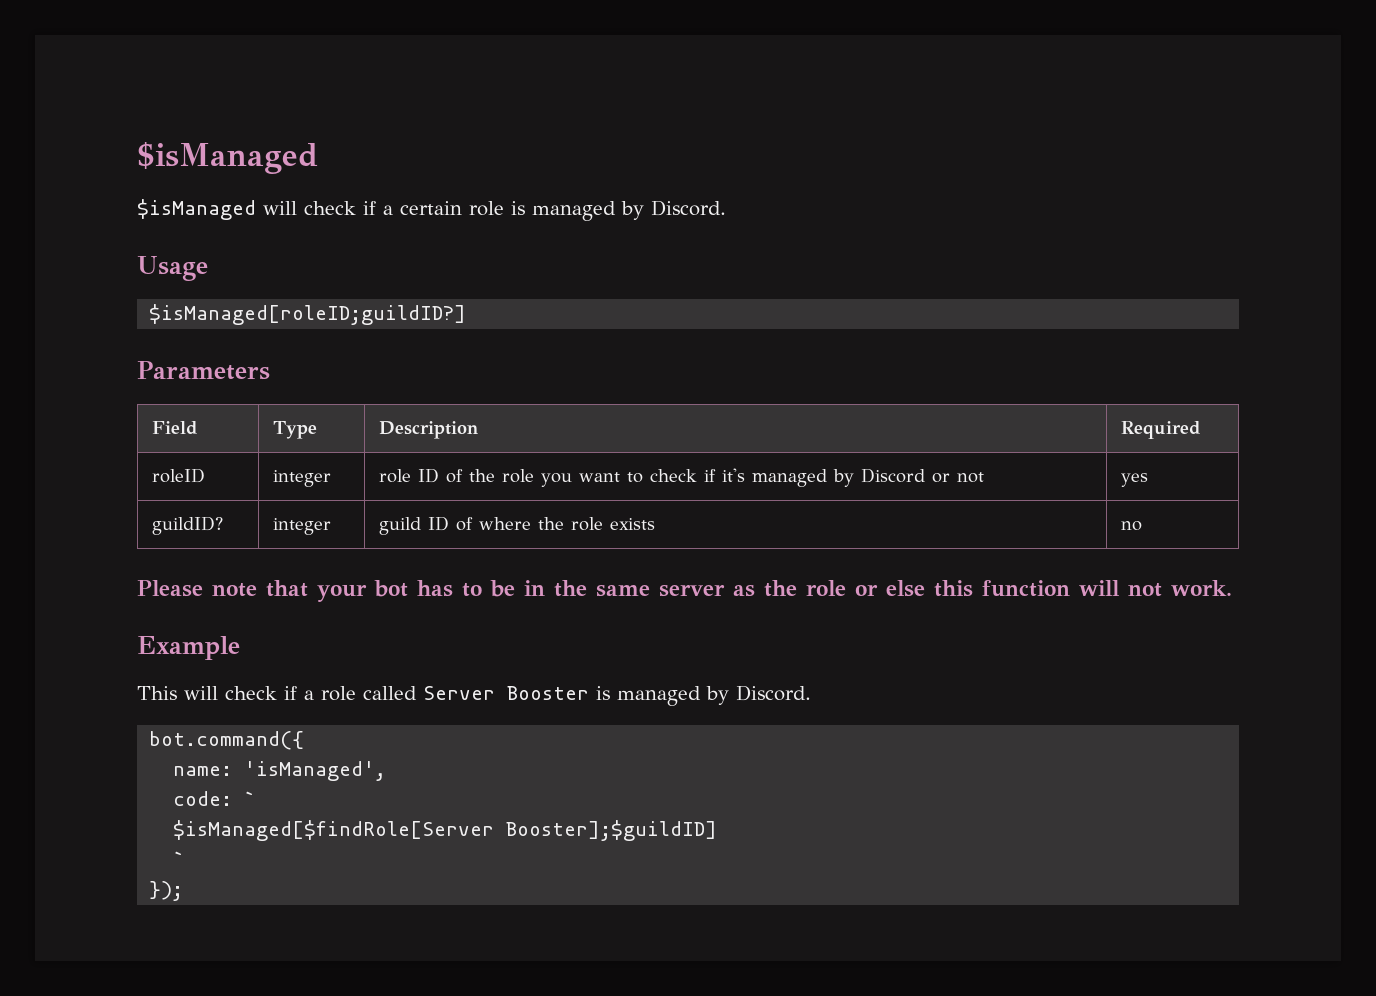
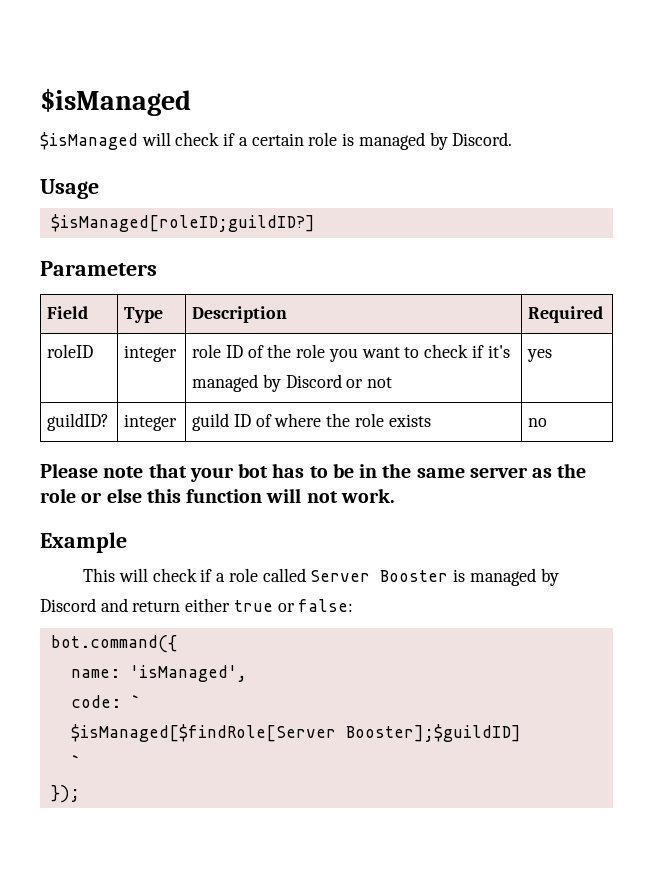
[736,685,811,701] Discord. -> [40,598,354,612] Discord and return either true or false:

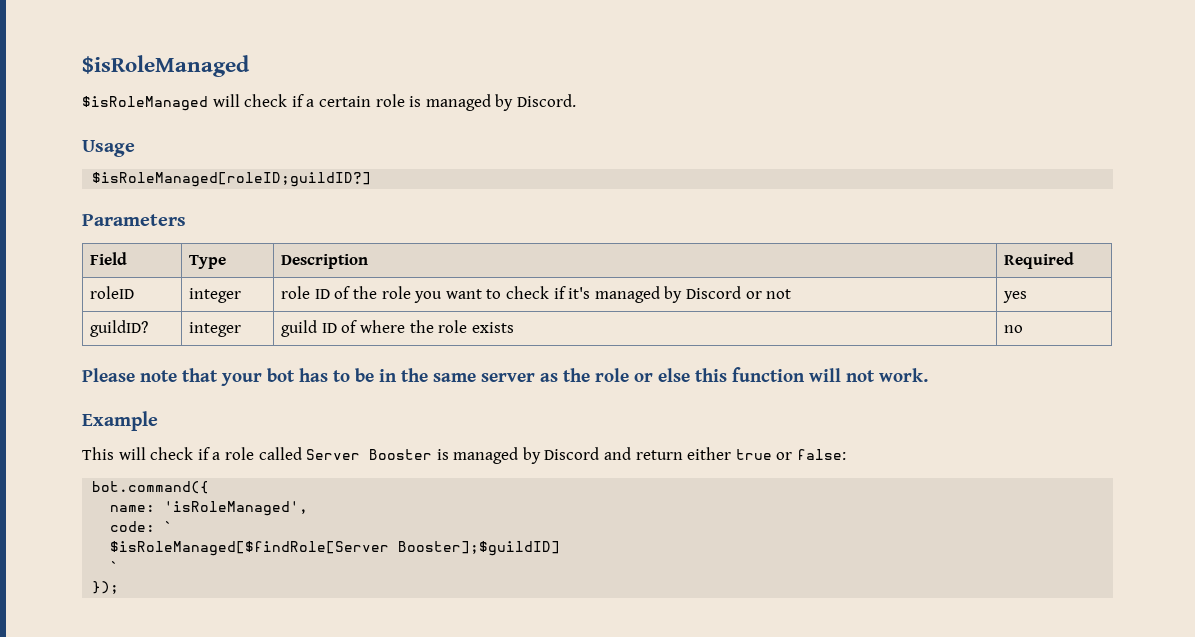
[40,88,191,116] [40,132,138,150] $isManaged // $isManaged -> [82,55,250,77] [82,96,208,111] $isRoleManaged // $isRoleManaged
[50,214,315,232] $isManaged[roleID;guildID?] -> [92,172,372,187] $isRoleManaged[roleID;guildID?]
[129,665,247,682] 'isManaged', -> [164,501,309,516] 'isRoleManaged',
[70,724,336,742] $isManaged[$findRole[Server -> [110,541,390,556] $isRoleManaged[$findRole[Server

